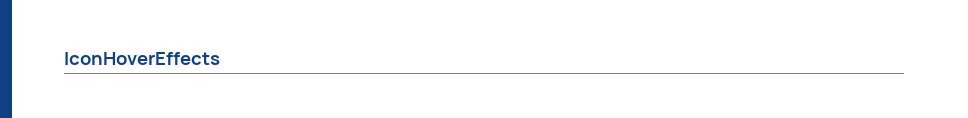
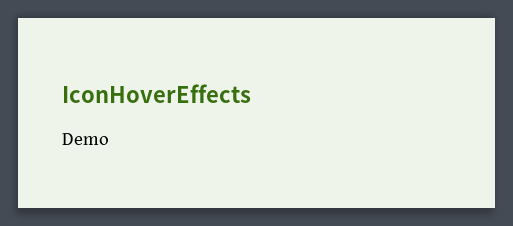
(220, 58) none -> [62,133,109,145] // Demo

